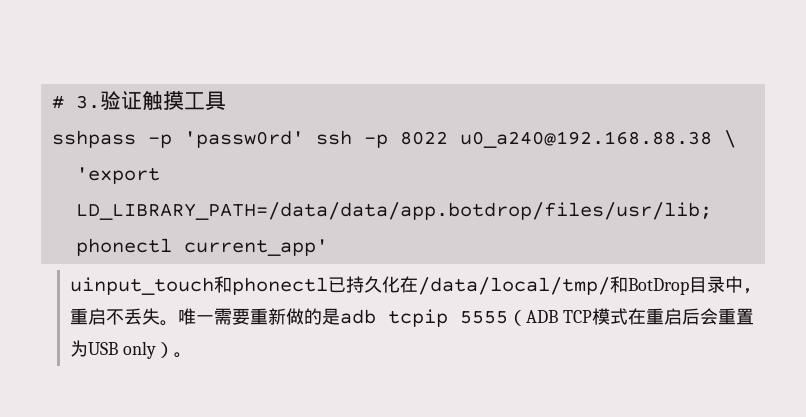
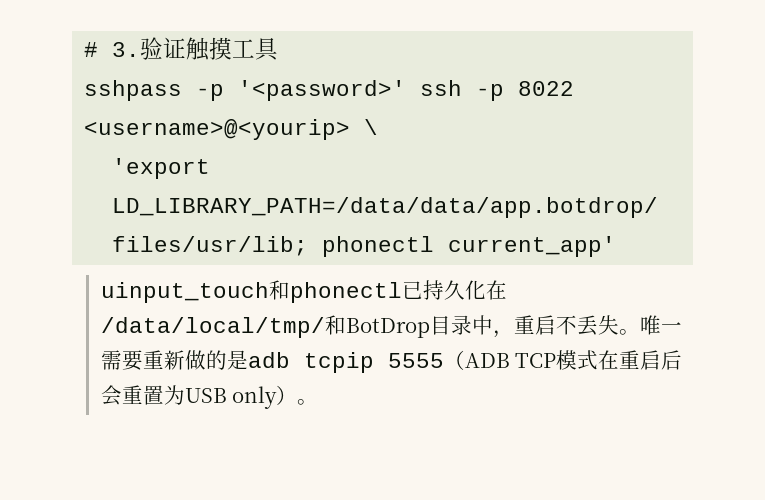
[183,130,304,148] 'passw0rd' -> [238,80,407,101] '<password>'
[459,131,712,148] u0_a240@192.168.88.38 -> [84,119,351,140] <username>@<yourip>

